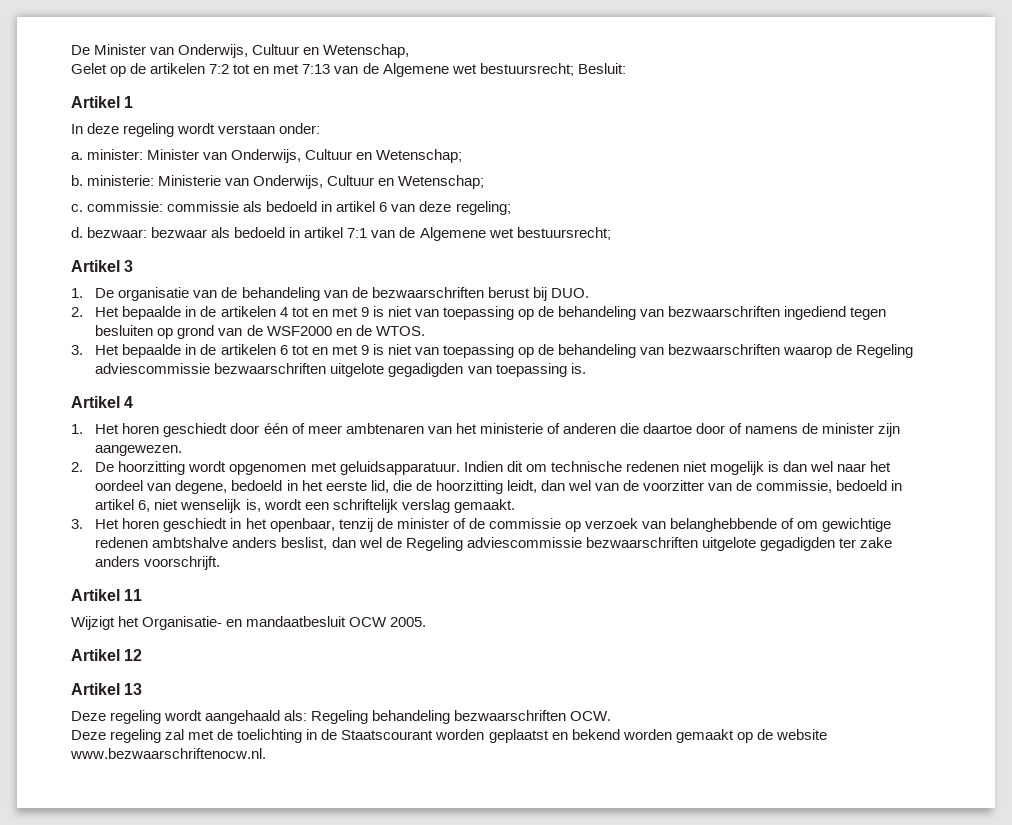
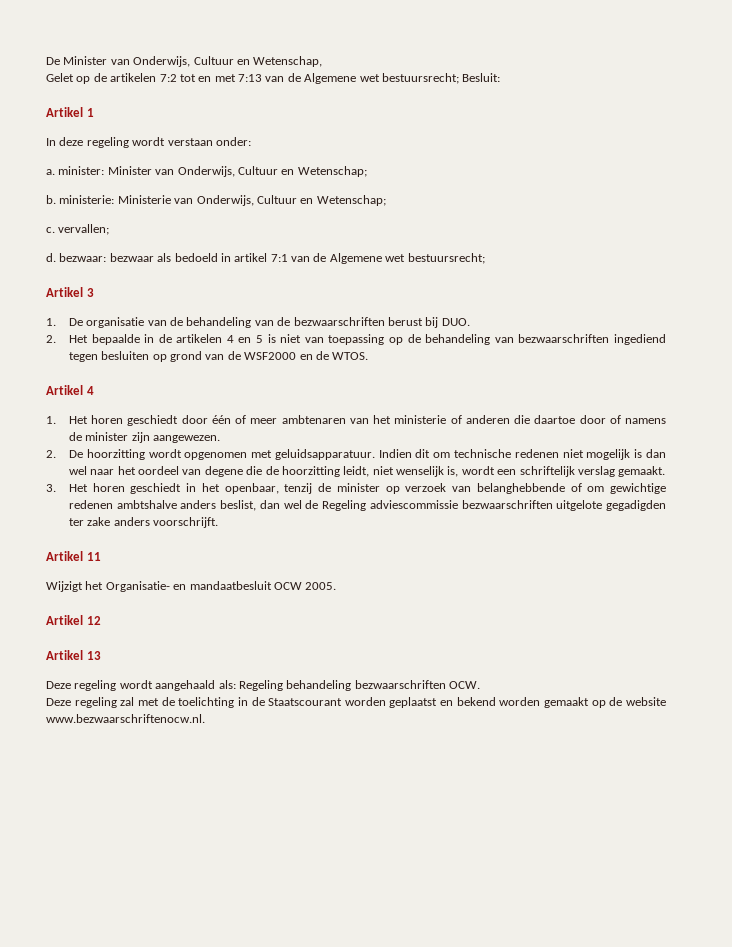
[87,201,511,215] commissie: commissie als bedoeld in artikel 6 van deze regeling; -> [58,224,110,235] vervallen;
[291,307,369,317] tot en met 9 -> [238,335,264,343] en 5
[71,344,914,358] [95,363,586,377] // 3. Het bepaalde in de artikelen 6 tot en met 9 is niet van toepassing op de behandeling van bezwaarschriften waarop de Regeling adviescommissie bezwaarschriften uitgelote gegadigden van toepassing is. -> (369, 356) none
[175,480,903,494] [95,499,151,512] degene, bedoeld in het eerste lid, die de hoorzitting leidt, dan wel van de voorzitter van de commissie, bedoeld in artikel 6, -> [204,466,370,477] degene die de hoorzitting leidt,
[452,518,561,529] of de commissie -> (380, 487) none

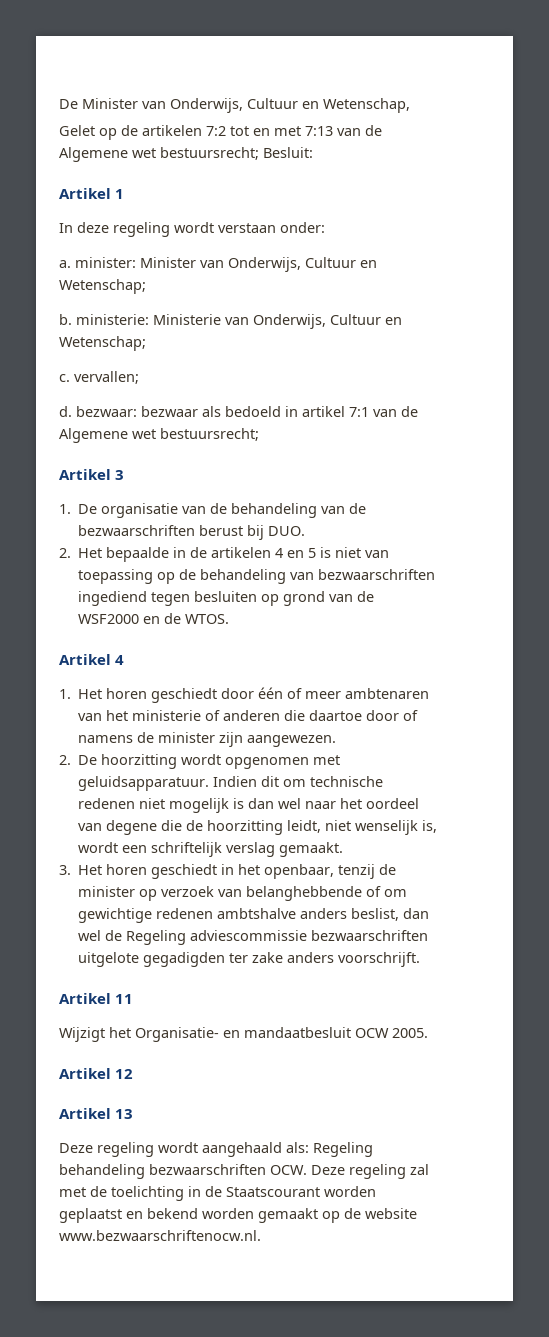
(480, 685) // -> (307, 1170) none

